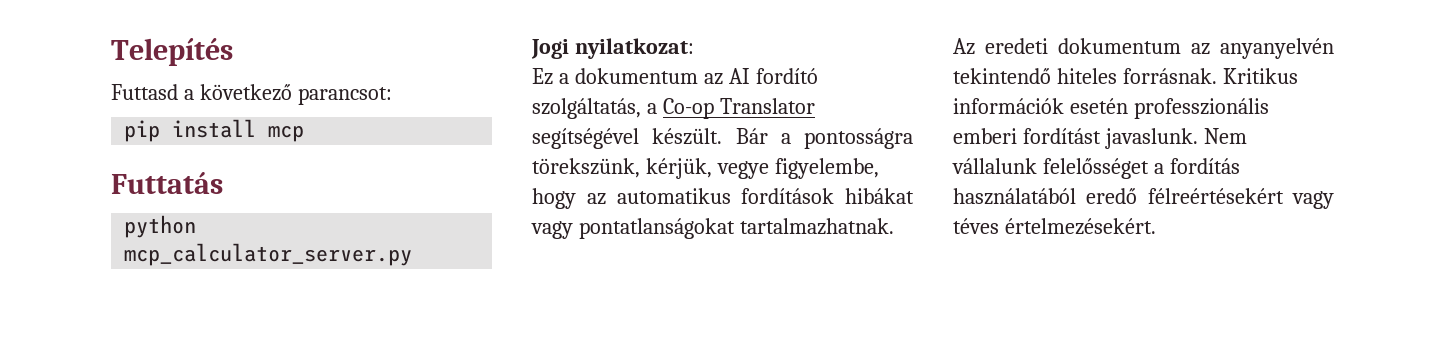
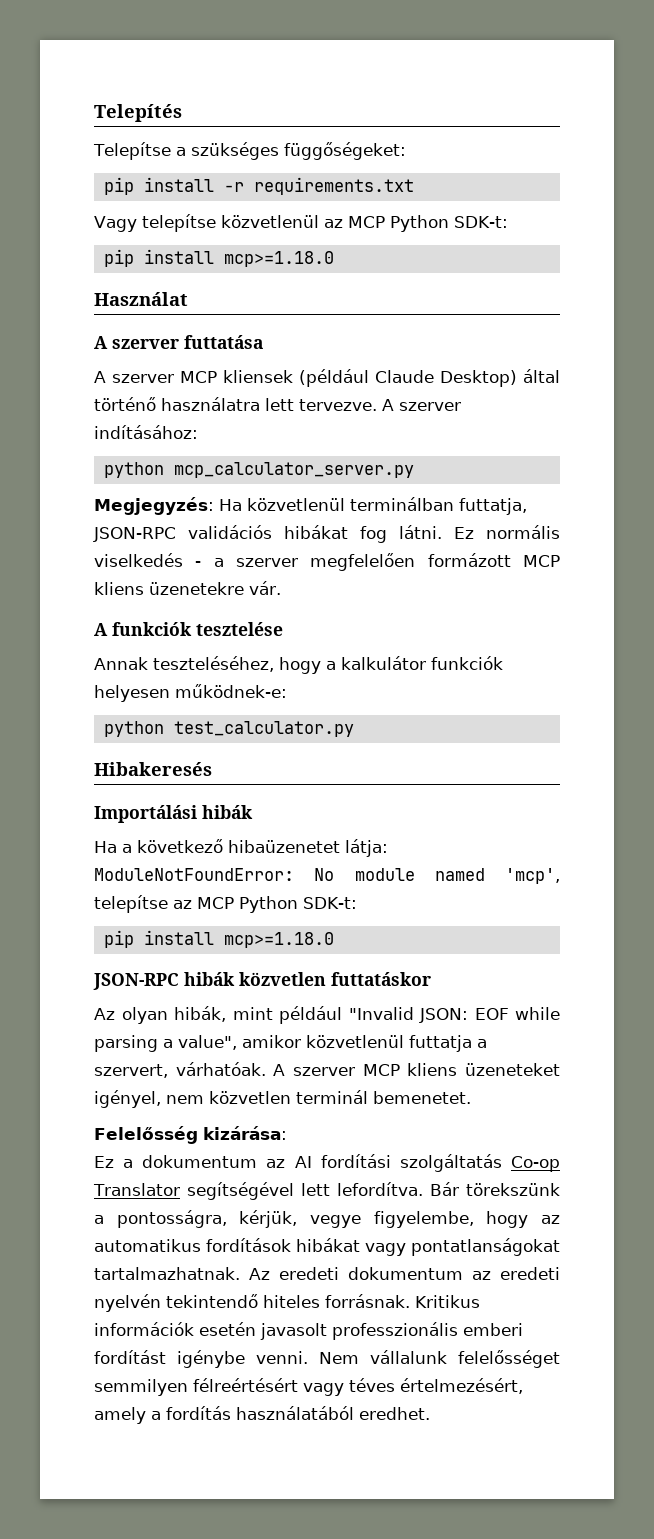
[111,84,392,105] [124,119,305,142] [111,172,223,194] [124,215,197,238] [124,243,413,266] [531,38,694,59] Futtasd a következő parancsot: // pip install mcp // Futtatás // python mcp_calculator_server.py // Jogi nyilatkozat: -> [93,142,406,160] [103,177,414,195] [94,214,508,232] [103,249,334,267] [94,292,188,306] [94,335,263,349] [94,369,560,387] [94,397,461,411] [94,425,198,439] [103,462,414,478] [94,497,527,515] [93,525,560,543] [94,553,560,571] [94,581,281,595] [94,622,283,636] [94,656,503,674] [94,684,287,702] [103,721,354,737] [94,762,212,776] [94,805,253,823] [94,839,388,857] [94,868,560,884] [94,895,357,913] [103,930,334,948] [93,972,431,990] [94,1006,560,1024] [94,1035,487,1052] [94,1062,560,1078] [94,1090,471,1108] [94,1126,287,1144] Telepítse a szükséges függőségeket: // pip install -r requirements.txt // Vagy telepítse közvetlenül az MCP Python SDK-t: // pip install mcp>=1.18.0 // Használat // A szerver futtatása // A szerver MCP kliensek (például Claude Desktop) által történő használatra lett tervezve. A szerver indításához: // python mcp_calculator_server.py // Megjegyzés: Ha közvetlenül terminálban futtatja, JSON-RPC validációs hibákat fog látni. Ez normális viselkedés - a szerver megfelelően formázott MCP kliens üzenetekre vár. // A funkciók tesztelése // Annak teszteléséhez, hogy a kalkulátor funkciók helyesen működnek-e: // python test_calculator.py // Hibakeresés // Importálási hibák // Ha a következő hibaüzenetet látja: ModuleNotFoundError: No module named 'mcp', telepítse az MCP Python SDK-t: // pip install mcp>=1.18.0 // JSON-RPC hibák közvetlen futtatáskor // Az olyan hibák, mint például "Invalid JSON: EOF while parsing a value", amikor közvetlenül futtatja a szervert, várhatóak. A szerver MCP kliens üzeneteket igényel, nem közvetlen terminál bemenetet. // Felelősség kizárása:
[755,68,818,84] [532,98,815,119] [532,128,913,149] [532,158,640,178] fordító szolgáltatás, a Co-op Translator segítségével készült. Bár a pontosságra törekszünk, -> [320,1154,560,1172] [93,1182,560,1200] [94,1210,227,1228] fordítási szolgáltatás Co-op Translator segítségével lett lefordítva. Bár törekszünk a pontosságra,
[1220,38,1334,59] anyanyelvén -> [500,1267,560,1280] [94,1294,161,1312] eredeti nyelvén
(1128, 106) none -> [260,1323,327,1340] javasolt
[1104,128,1198,149] javaslunk. -> [177,1350,308,1368] igénybe venni.
[1153,158,1240,174] [953,188,1334,209] [953,218,1156,235] a fordítás használatából eredő félreértésekért vagy téves értelmezésekért. -> [94,1378,523,1396] [94,1406,430,1424] semmilyen félreértésért vagy téves értelmezésért, amely a fordítás használatából eredhet.

